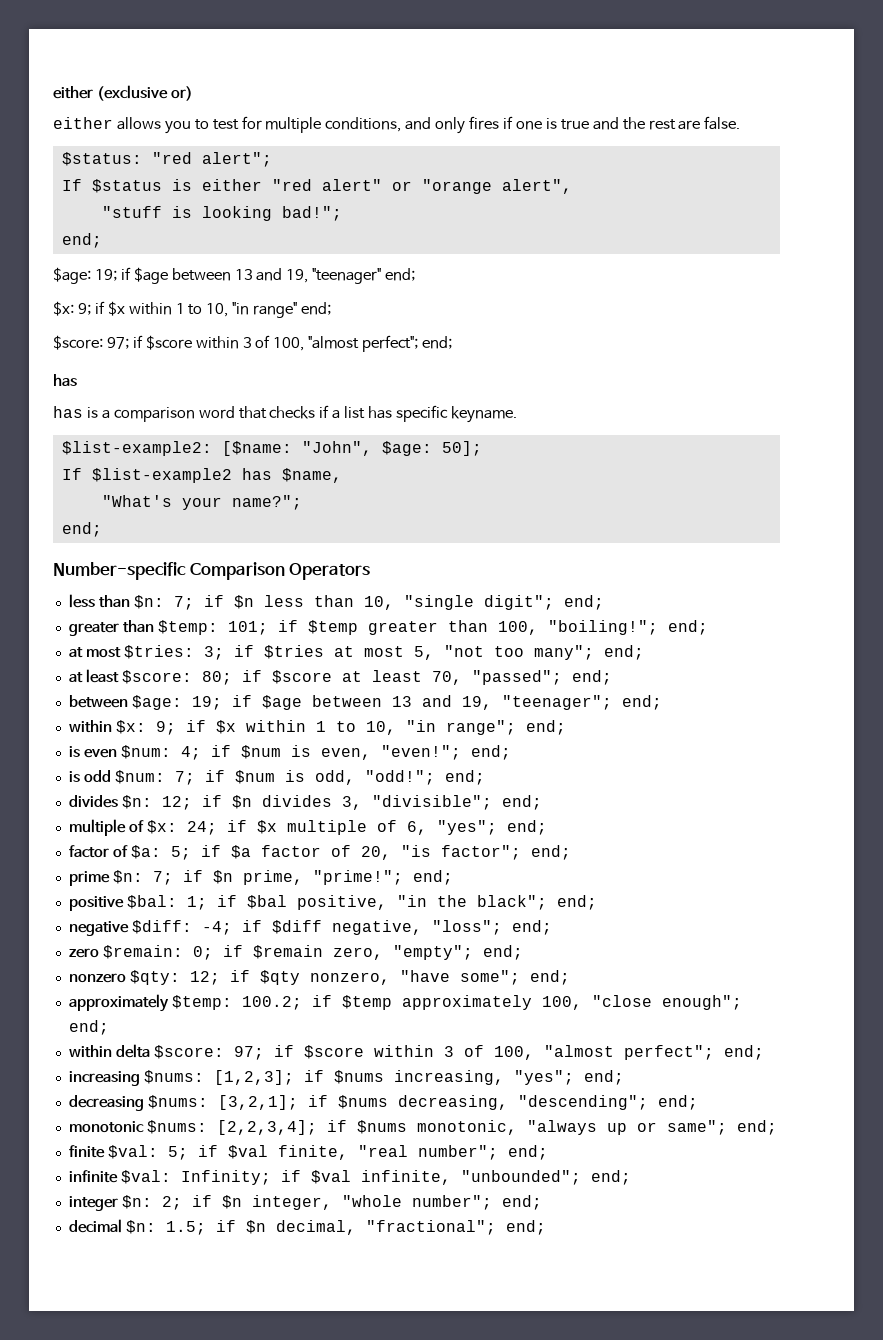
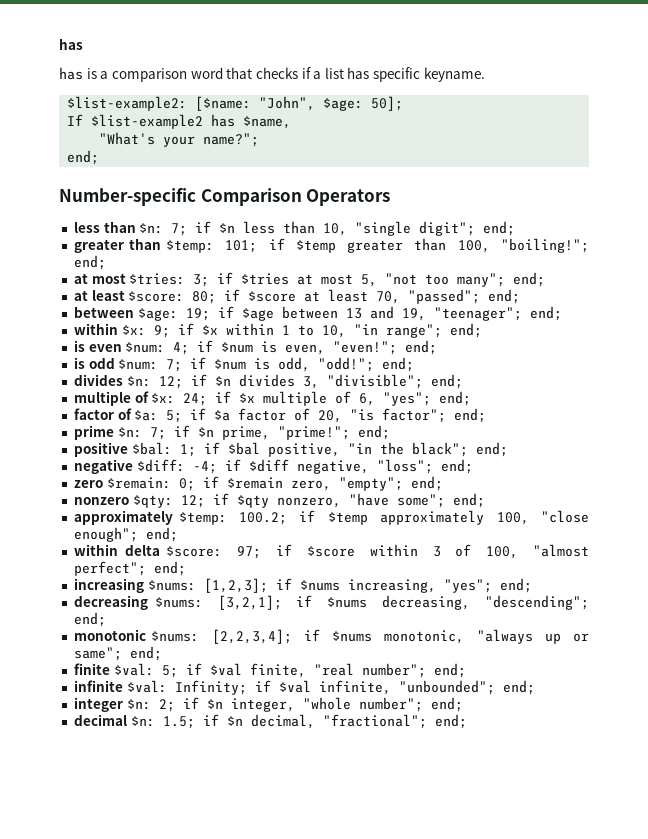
[53,85,193,101] [53,116,741,134] [61,152,272,167] [61,179,572,194] [101,206,342,221] [61,233,102,248] [53,267,416,284] [53,301,332,318] [53,335,453,352] either (exclusive or) // either allows you to test for multiple conditions, and only fires if one is true and the rest are false. // $status: "red alert"; // If $status is either "red alert" or "orange alert", // "stuff is looking bad!"; // end; // $age: 19; if $age between 13 and 19, "teenager" end; // $x: 9; if $x within 1 to 10, "in range" end; // $score: 97; if $score within 3 of 100, "almost perfect"; end; // -> (59, 44) none

